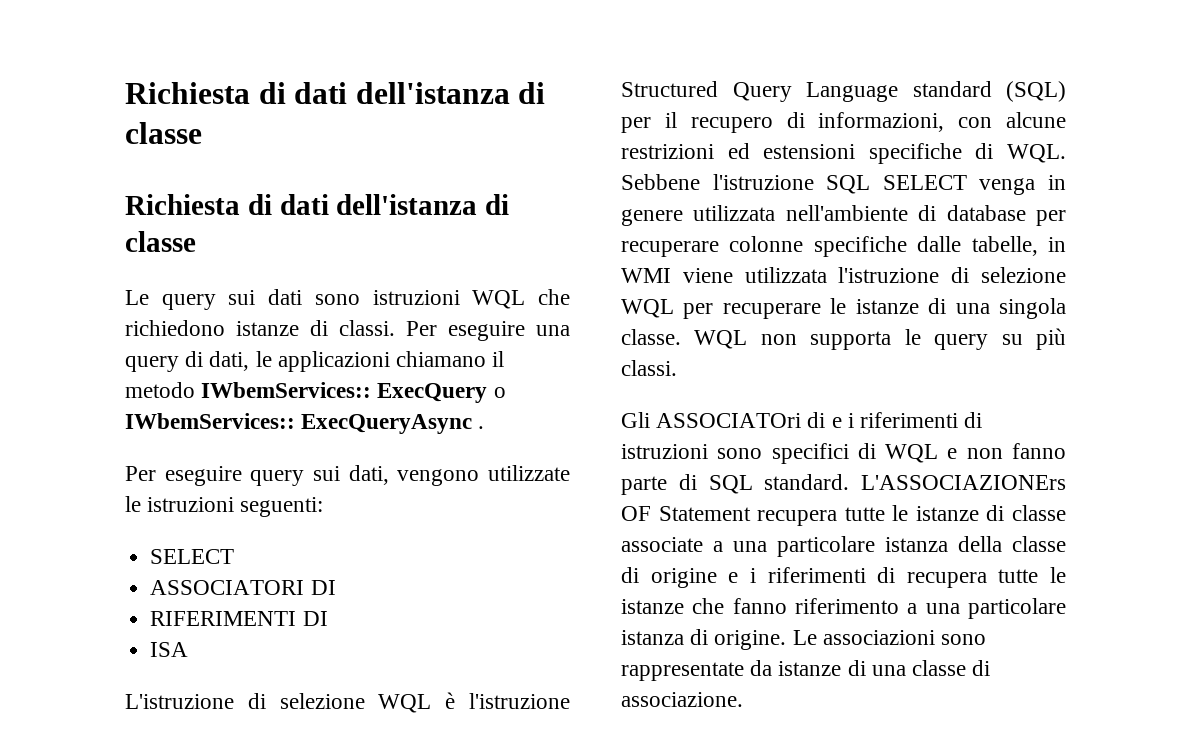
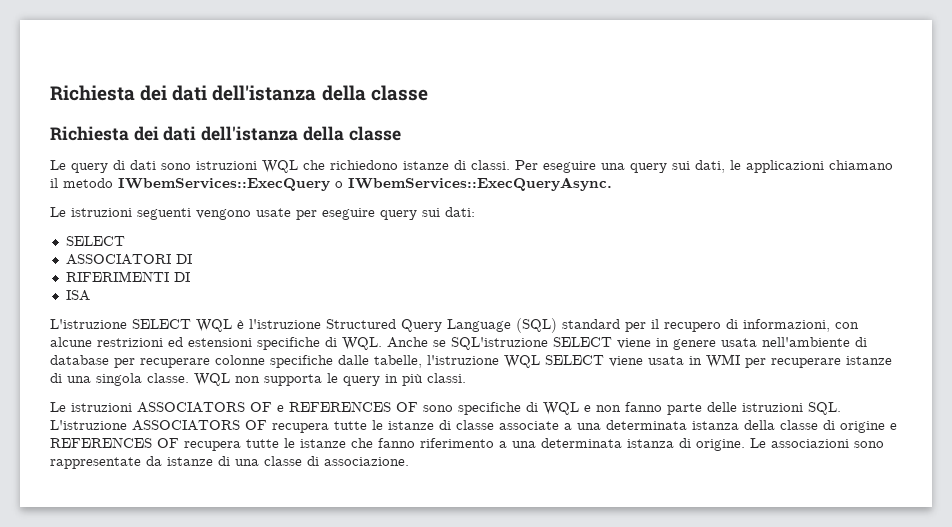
[125,82,546,104] Richiesta di dati dell'istanza di -> [50,85,366,101] Richiesta dei dati dell'istanza della
[247,194,510,215] di dati dell'istanza di -> [133,126,344,141] dei dati dell'istanza della
[228,290,256,305] sui -> [113,160,125,170] di
[185,351,204,367] di -> [672,161,690,170] sui
[201,382,506,403] [125,413,485,434] [125,465,570,486] [125,496,324,517] IWbemServices:: ExecQuery o IWbemServices:: ExecQueryAsync . // Per eseguire query sui dati, vengono utilizzate le istruzioni seguenti: -> [118,177,612,191] [50,207,475,220] IWbemServices::ExecQuery o IWbemServices::ExecQueryAsync. // Le istruzioni seguenti vengono usate per eseguire query sui dati:
[247,693,365,709] di selezione -> [132,319,191,329] SELECT
[912,81,1066,102] standard (SQL) -> [516,318,620,333] (SQL) standard
[621,174,1036,195] Sebbene l'istruzione SQL SELECT venga -> [387,337,651,350] Anche se SQL'istruzione SELECT viene
[693,205,776,221] utilizzata -> [721,338,757,347] usata
[1048,237,1066,252] [621,267,1066,283] [621,298,847,319] in WMI viene utilizzata l'istruzione di selezione WQL per recuperare le -> [427,354,841,368] l'istruzione WQL SELECT viene usata in WMI per recuperare
[1001,334,1023,345] su -> [385,374,398,383] in
[621,412,983,428] [621,443,849,464] Gli ASSOCIATOri di e i riferimenti di istruzioni sono specifici -> [50,401,521,415] Le istruzioni ASSOCIATORS OF e REFERENCES OF sono specifiche
[678,474,1066,494] [621,506,751,521] di SQL standard. L'ASSOCIAZIONErs OF Statement -> [707,402,841,415] [50,420,267,431] delle istruzioni SQL. L'istruzione ASSOCIATORS OF
[777,536,875,557] particolare -> [606,420,687,430] determinata
[749,567,896,583] i riferimenti di -> [50,437,179,448] REFERENCES OF
[968,598,1066,619] particolare -> [541,438,622,448] determinata

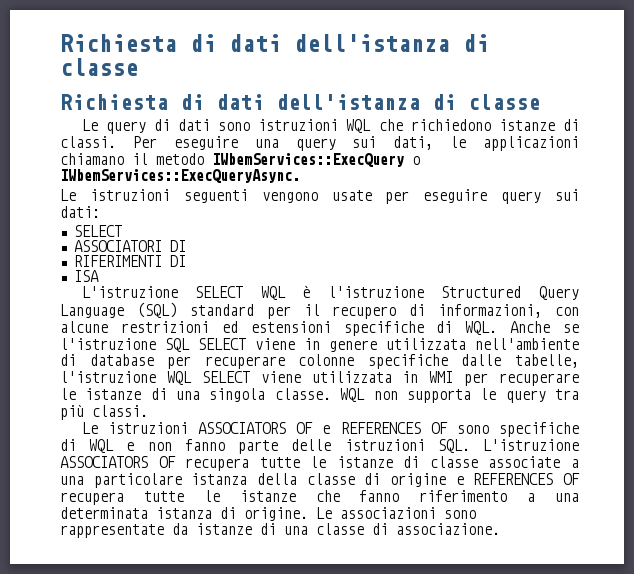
[50,85,366,101] Richiesta dei dati dell'istanza della -> [60,34,489,52] Richiesta di dati dell'istanza di
[133,126,344,141] dei dati dell'istanza della -> [180,94,456,110] di dati dell'istanza di
[451,337,548,350] SQL'istruzione -> [60,338,190,352] l'istruzione SQL
[721,338,757,347] usata -> [386,338,466,350] utilizzata
[648,356,684,365] usata -> [311,371,392,383] utilizzata
(841, 363) none -> [60,388,76,400] le
[385,374,398,383] in -> [555,389,579,400] tra
[606,420,687,430] determinata -> [93,473,182,488] particolare

